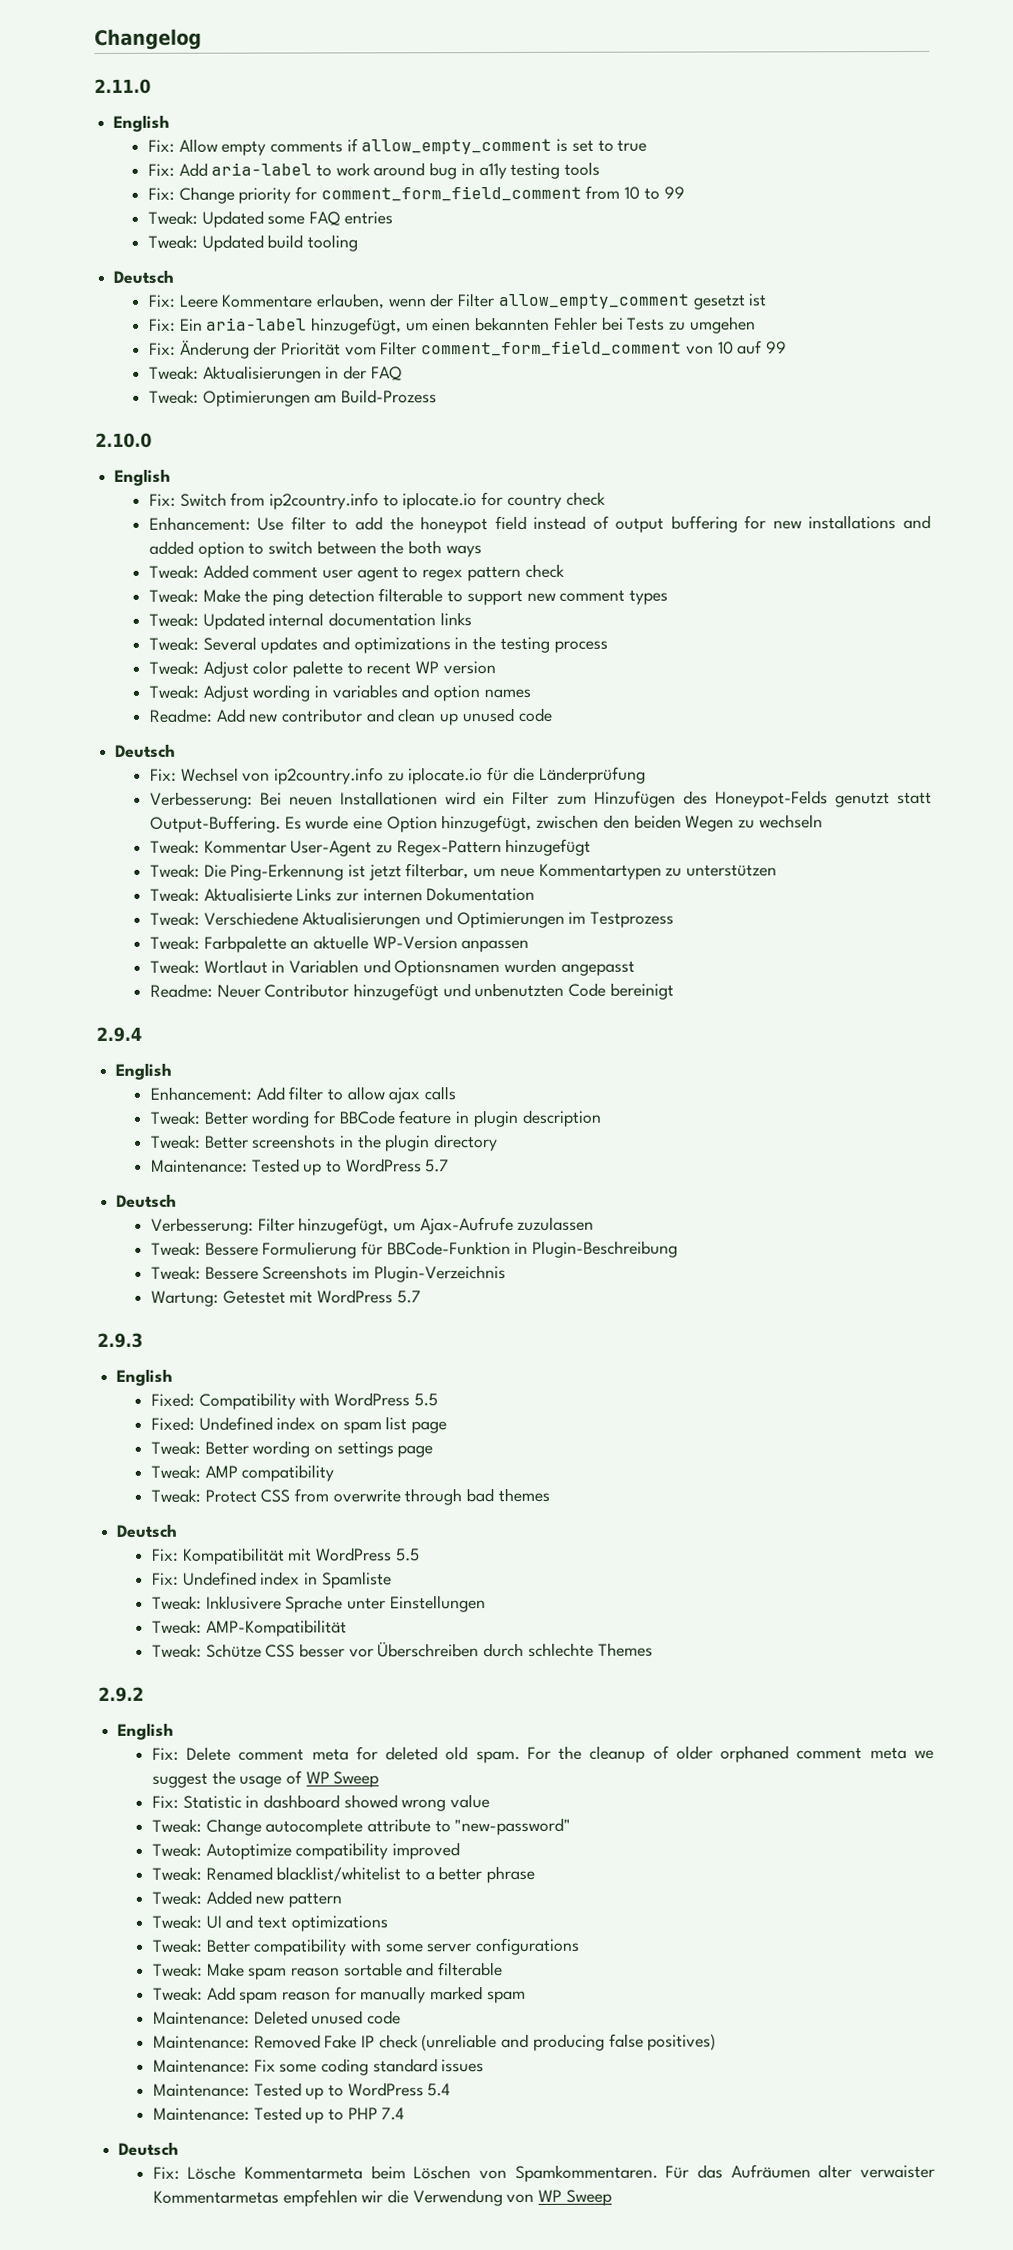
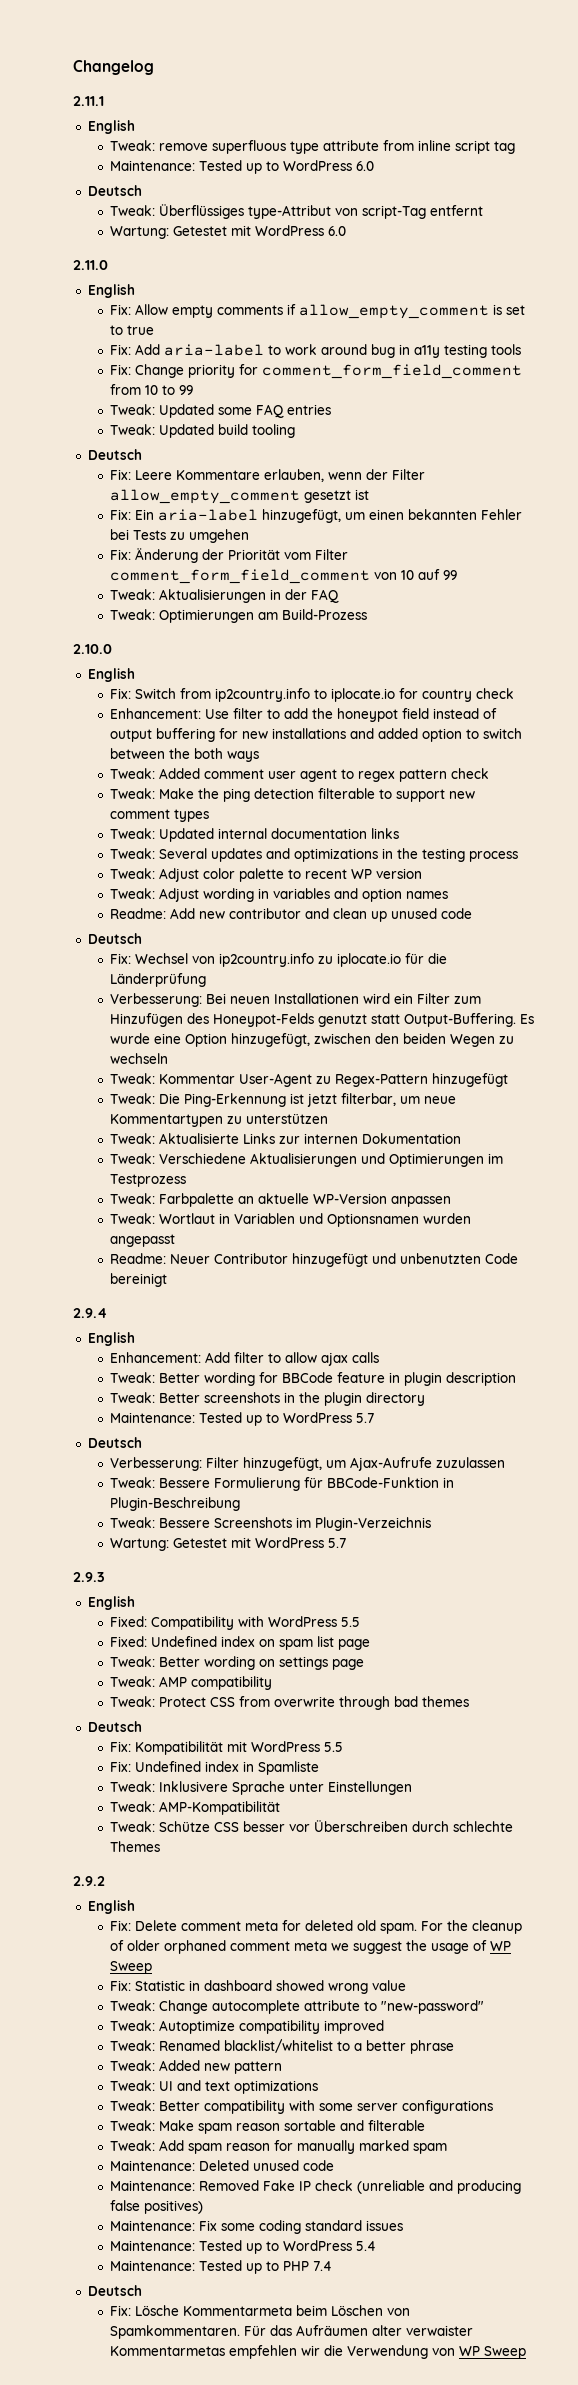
(202, 39) none -> [73,96,104,106] [87,120,135,134] [110,140,516,154] [110,160,375,174] [87,185,142,196] [110,204,484,219] [110,225,347,239] // 2.11.1 // English // Tweak: remove superfluous type attribute from inline script tag // Maintenance: Tested up to WordPress 6.0 // Deutsch // Tweak: Überflüssiges type-Attribut von script-Tag entfernt // Wartung: Getestet mit WordPress 6.0

